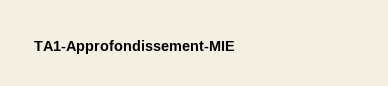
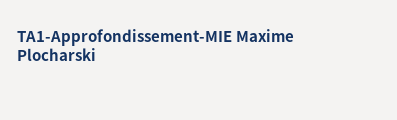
(235, 47) none -> [236,29,295,42] [17,48,96,61] Maxime Plocharski

